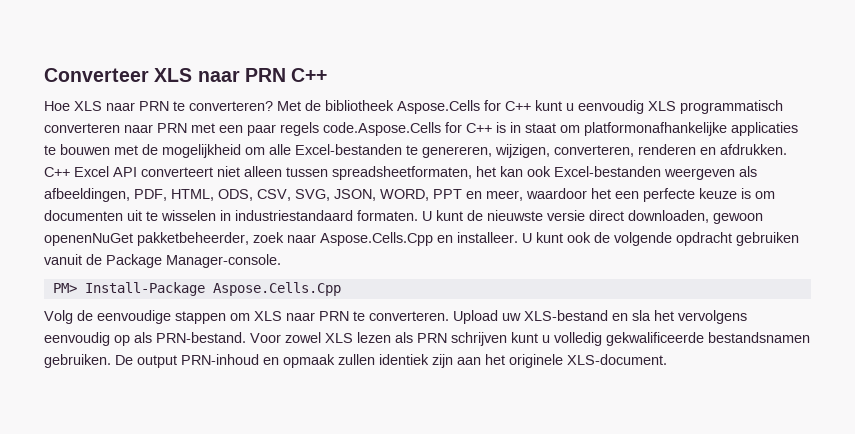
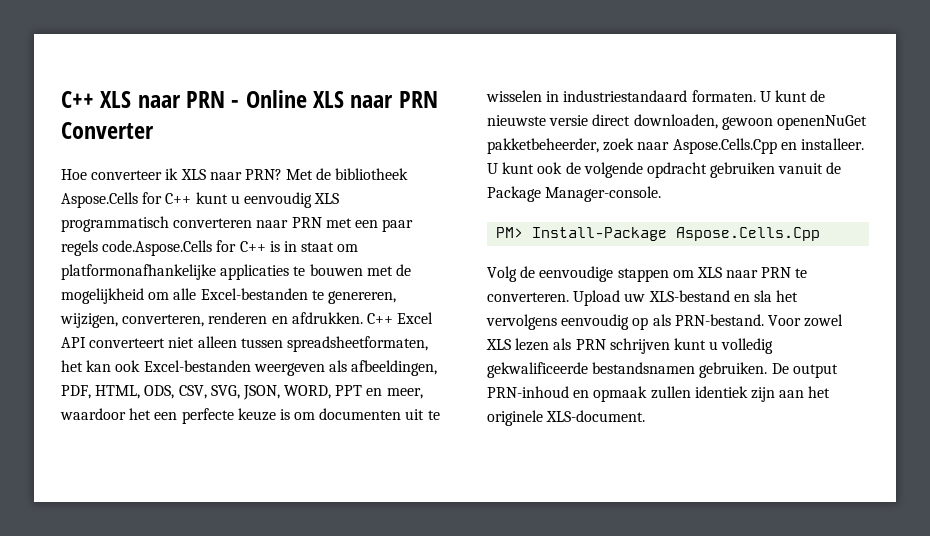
[44,68,328,82] [44,101,273,111] Converteer XLS naar PRN C++ // Hoe XLS naar PRN te converteren? -> [61,90,438,108] [61,122,154,139] [61,168,282,180] C++ XLS naar PRN - Online XLS naar PRN Converter // Hoe converteer ik XLS naar PRN?

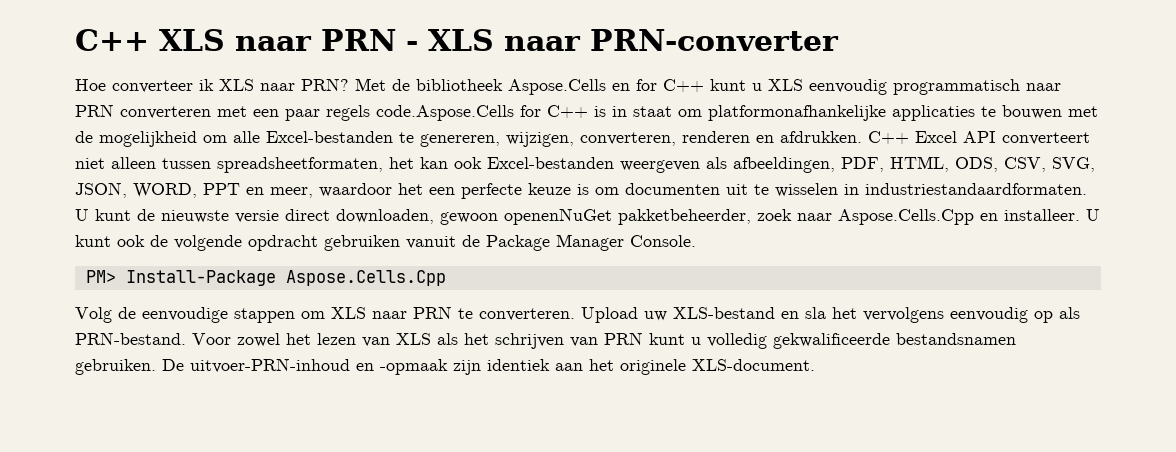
[245,90,438,108] [61,122,154,139] Online XLS naar PRN Converter -> [428,29,839,51] XLS naar PRN-converter
(138, 200) none -> [612,83,630,91] en
[243,192,340,208] [61,216,322,232] eenvoudig XLS programmatisch converteren naar PRN -> [768,79,1061,95] [75,104,211,119] XLS eenvoudig programmatisch naar PRN converteren
[563,90,756,102] industriestandaard formaten. -> [865,183,1087,195] industriestandaardformaten.
[545,186,662,202] Manager-console. -> [556,234,696,251] Manager Console.
[486,338,670,354] XLS lezen als PRN schrijven -> [286,332,643,349] het lezen van XLS als het schrijven van PRN
[792,364,838,378] [487,386,775,402] output PRN-inhoud en opmaak zullen identiek zijn -> [190,358,550,375] uitvoer-PRN-inhoud en -opmaak zijn identiek

